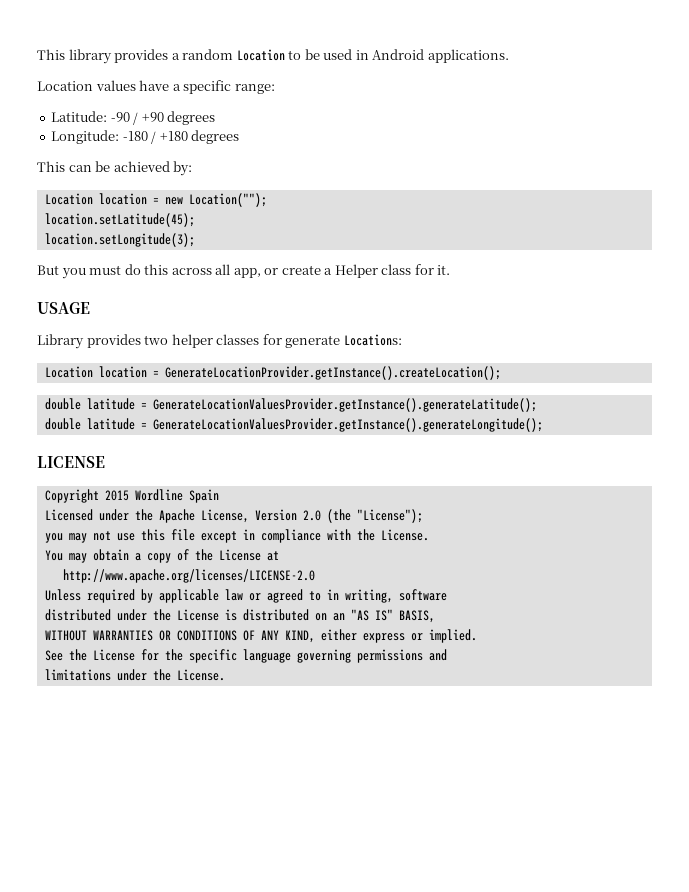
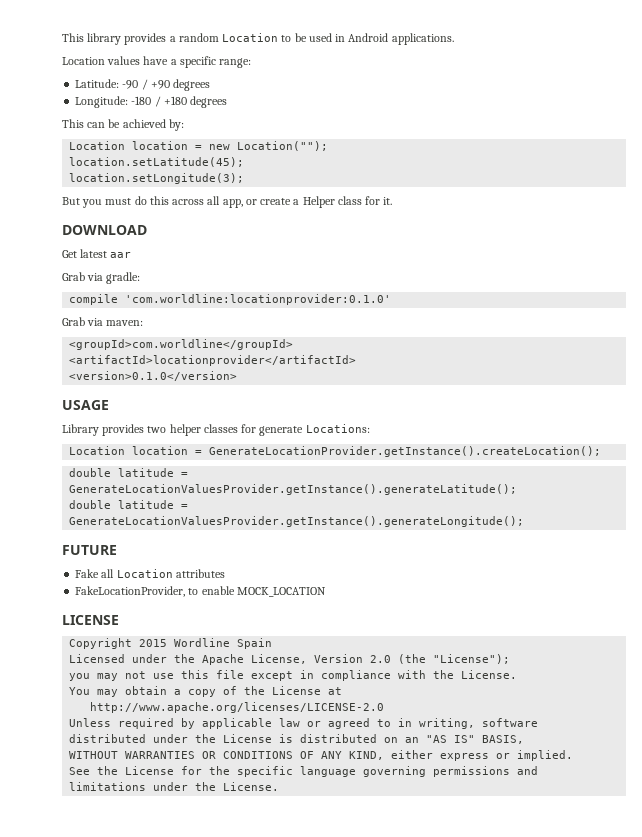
(451, 270) none -> [62,225,147,235] [62,249,132,258] [62,272,141,284] [69,294,392,305] [62,317,144,326] [69,339,294,350] [69,355,357,366] [69,371,238,381] // DOWNLOAD // Get latest aar // Grab via gradle: // compile 'com.worldline:locationprovider:0.1.0' // Grab via maven: // <groupId>com.worldline</groupId> // <artifactId>locationprovider</artifactId> // <version>0.1.0</version>
(543, 425) none -> [62,545,117,555] [75,569,225,578] [75,586,326,597] // FUTURE // Fake all Location attributes // FakeLocationProvider, to enable MOCK_LOCATION

